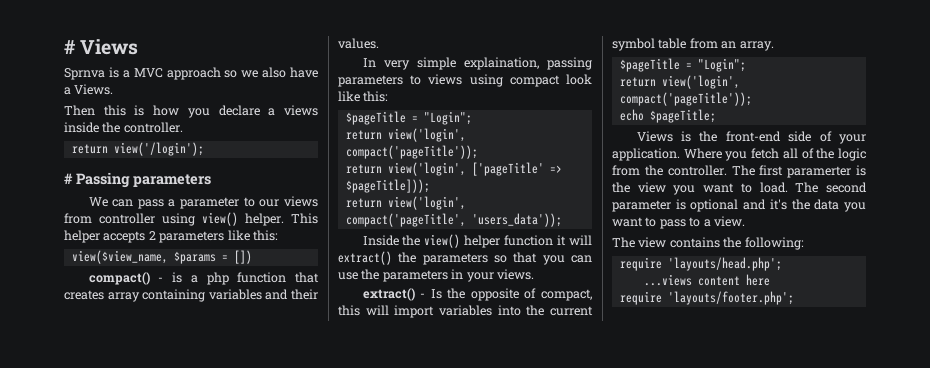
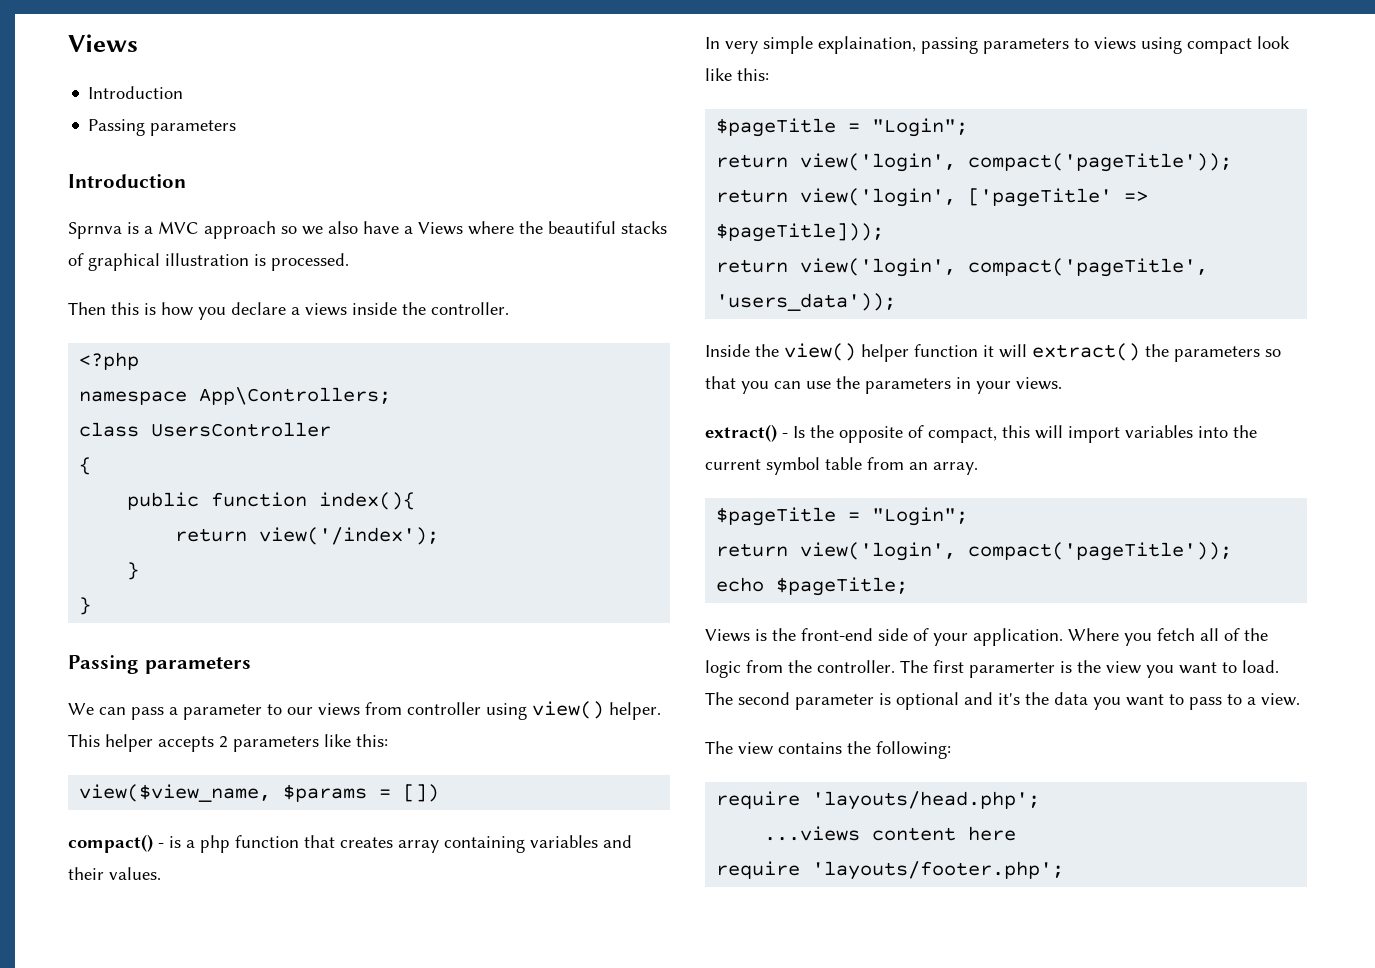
[64,39,139,55] # Views -> [68,34,138,52] [88,86,184,99] [88,119,237,136] [68,174,186,188] Views // Introduction // Passing parameters // Introduction
[74,84,114,95] Views. -> [418,221,667,235] [68,253,349,271] Views where the beautiful stacks of graphical illustration is processed.
[71,142,204,156] [64,173,73,184] return view('/login'); // # -> [79,352,140,370] [79,387,392,405] [79,422,332,437] [79,457,92,475] [127,492,416,510] [175,527,440,545] [127,562,140,580] [79,597,92,615] <?php // namespace App\Controllers; // class UsersController // { // public function index(){ // return view('/index'); // } // } //

